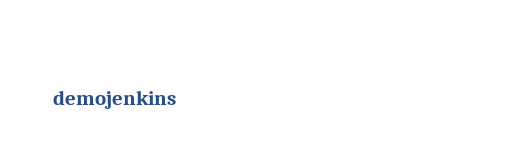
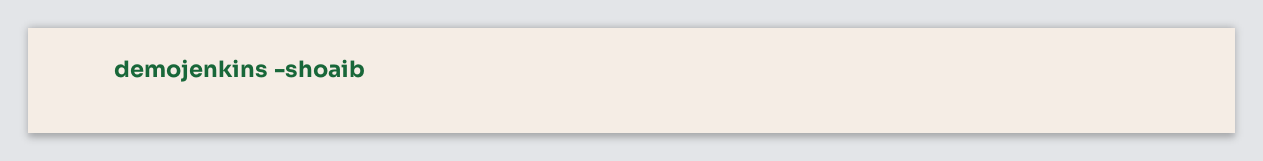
(176, 99) none -> [274,59,366,78] -shoaib

